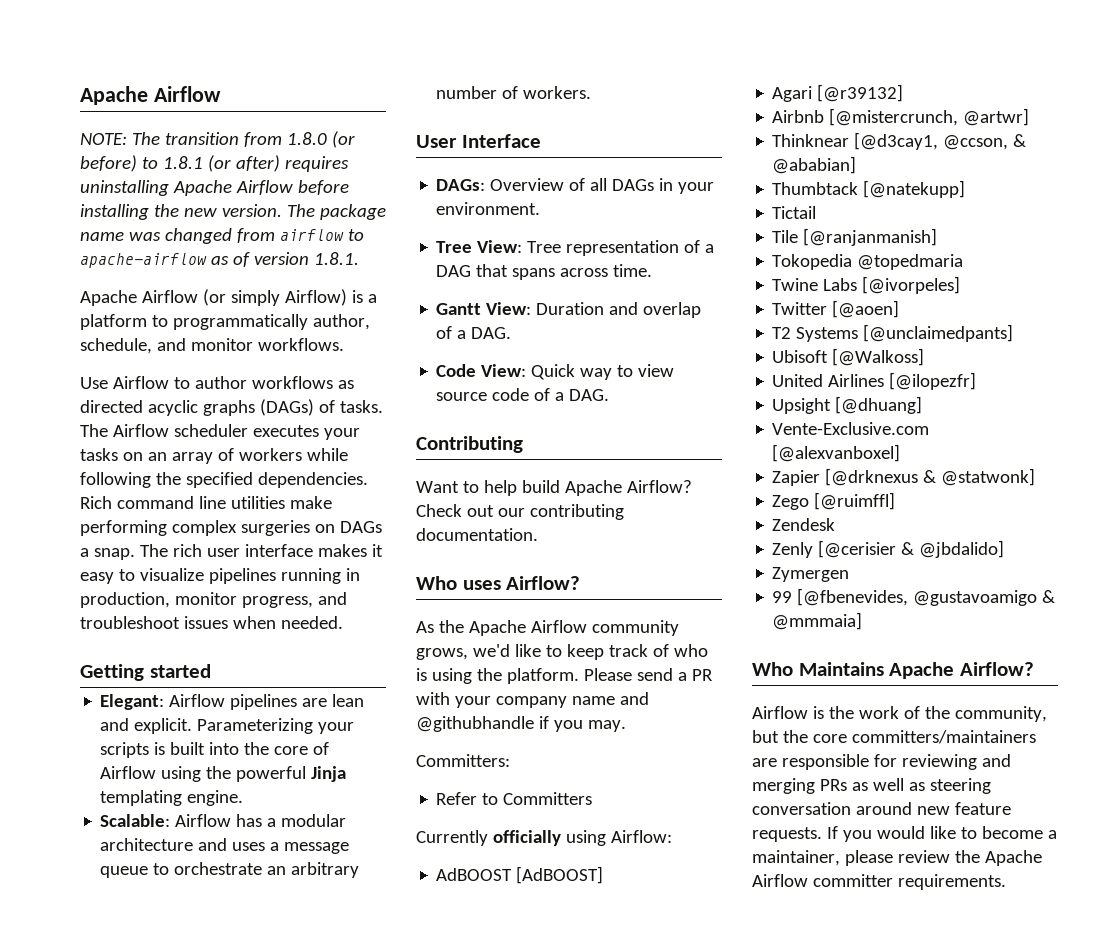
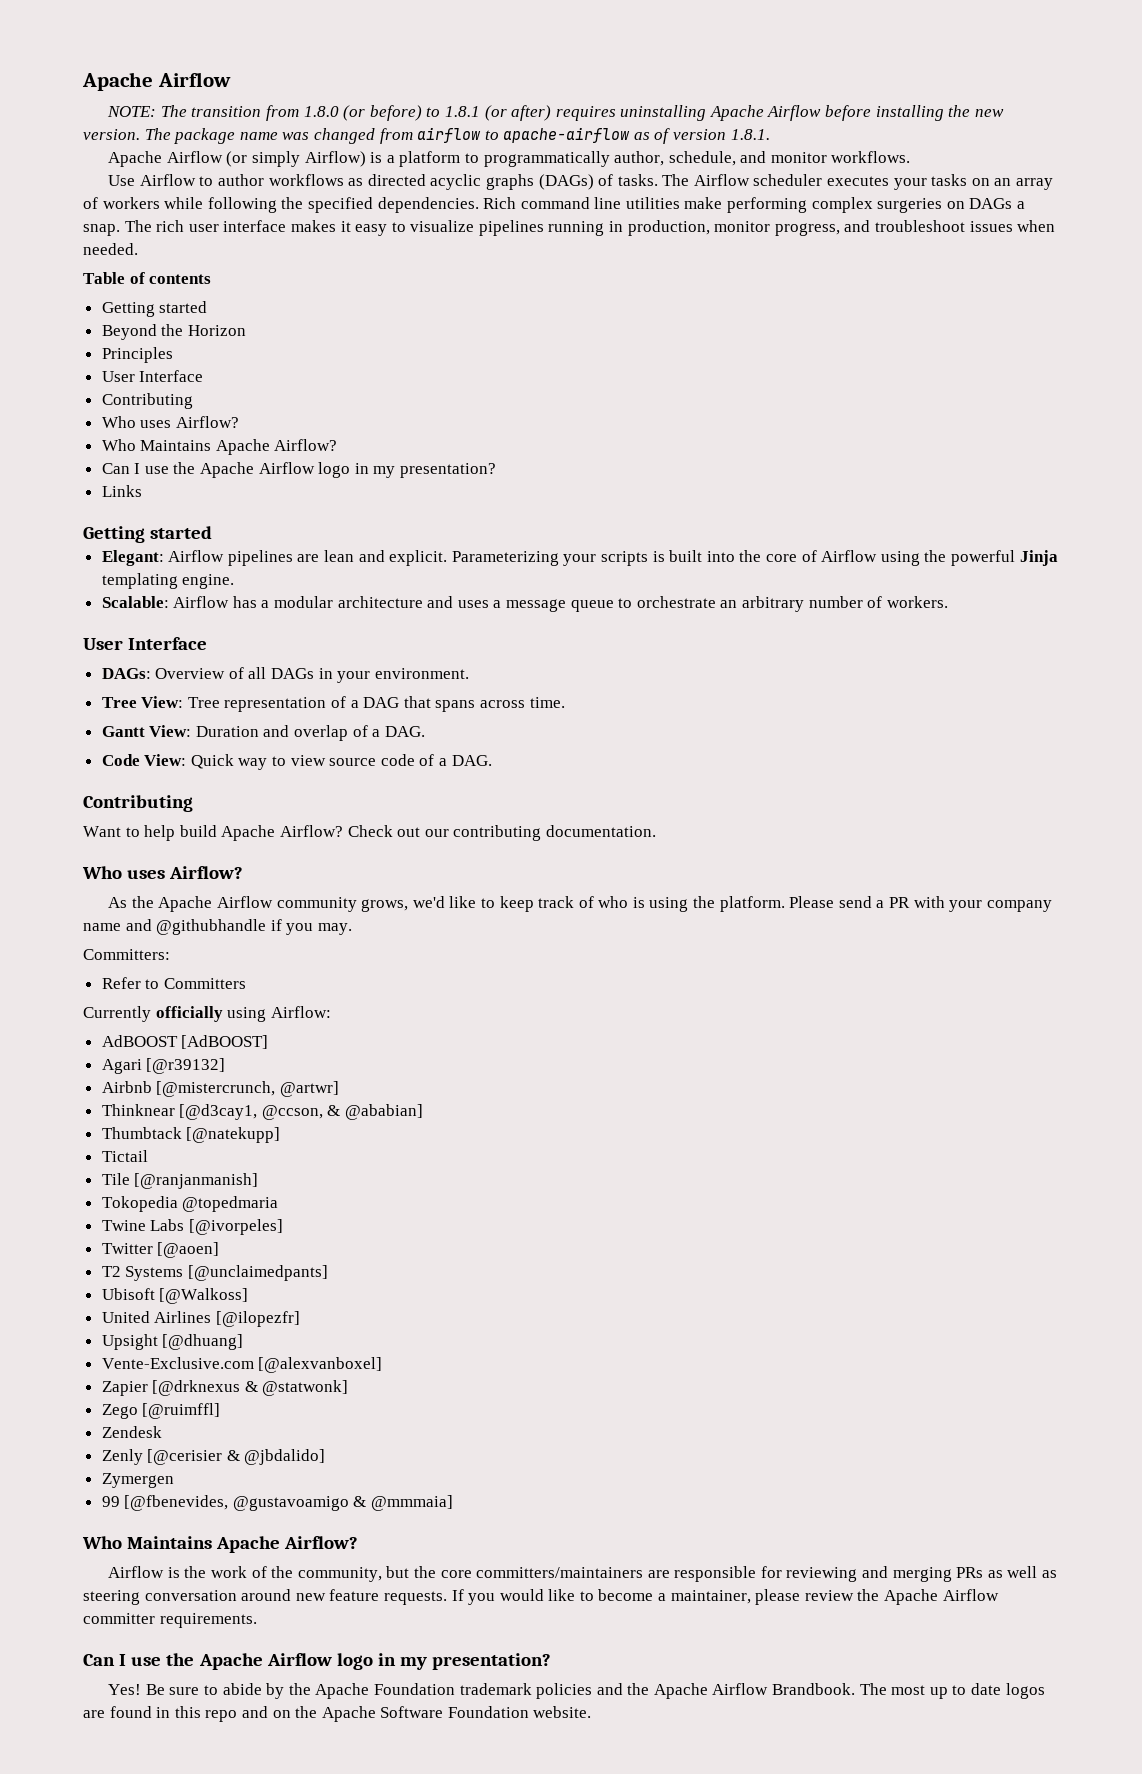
(343, 622) none -> [83,272,212,284] [101,301,208,317] [101,324,246,340] [101,347,173,363] [101,370,204,382] [101,393,193,409] [101,416,239,428] [101,439,338,455] [101,462,497,478] [101,485,142,497] // Table of contents // Getting started // Beyond the Horizon // Principles // User Interface // Contributing // Who uses Airflow? // Who Maintains Apache Airflow? // Can I use the Apache Airflow logo in my presentation? // Links
(1006, 882) none -> [83,1653,552,1670] [108,1683,1045,1699] [83,1706,592,1722] // Can I use the Apache Airflow logo in my presentation? // Yes! Be sure to abide by the Apache Foundation trademark policies and the Apache Airflow Brandbook. The most up to date logos are found in this repo and on the Apache Software Foundation website.

